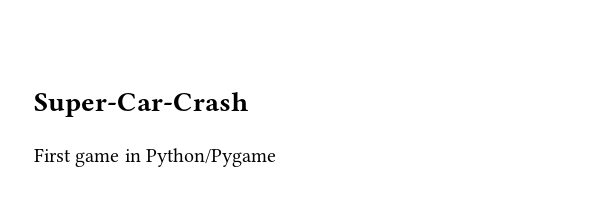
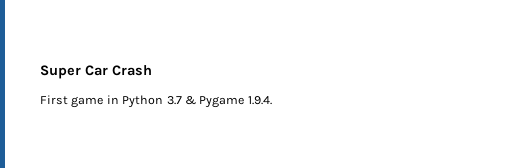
[34,92,249,117] Super-Car-Crash -> [40,65,152,79] Super Car Crash
[146,148,277,167] Python/Pygame -> [122,95,272,108] Python 3.7 & Pygame 1.9.4.

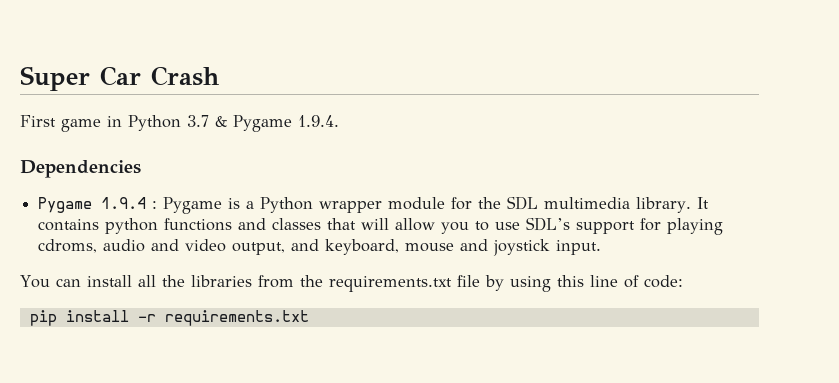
(272, 100) none -> [20,160,141,178] [38,196,710,214] [38,217,724,235] [38,239,602,256] [20,275,683,292] [29,310,309,326] // Dependencies // Pygame 1.9.4 : Pygame is a Python wrapper module for the SDL multimedia library. It contains python functions and classes that will allow you to use SDL’s support for playing cdroms, audio and video output, and keyboard, mouse and joystick input. // You can install all the libraries from the requirements.txt file by using this line of code: // pip install -r requirements.txt

